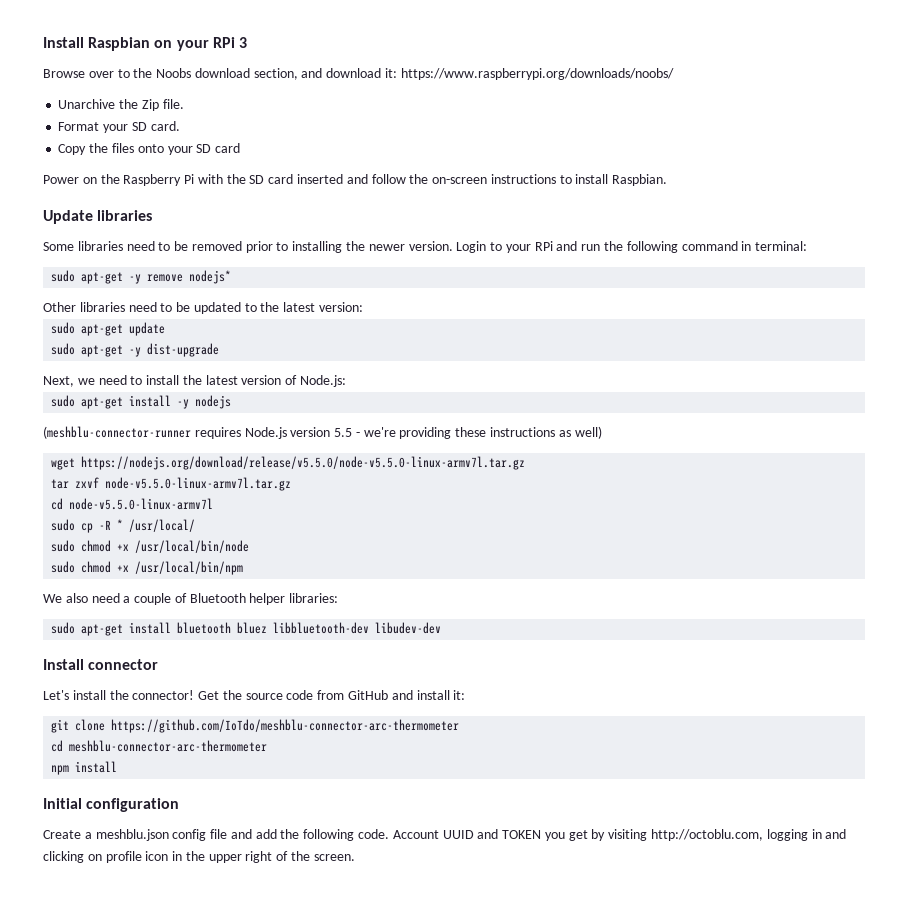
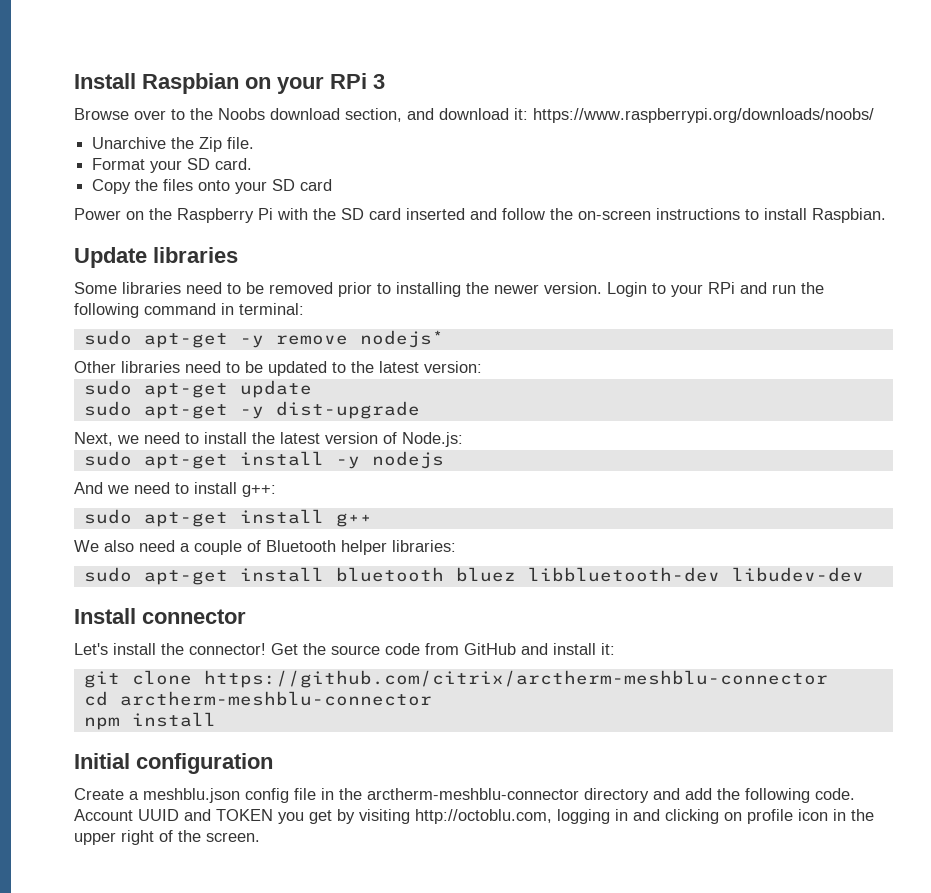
[43,426,602,439] [51,456,526,470] [51,477,292,491] [51,498,214,510] [51,519,196,533] [51,540,250,553] [51,561,244,575] (meshblu-connector-runner requires Node.js version 5.5 - we're providing these instructions as well) // wget https://nodejs.org/download/release/v5.5.0/node-v5.5.0-linux-armv7l.tar.gz // tar zxvf node-v5.5.0-linux-armv7l.tar.gz // cd node-v5.5.0-linux-armv7l // sudo cp -R * /usr/local/ // sudo chmod +x /usr/local/bin/node // sudo chmod +x /usr/local/bin/npm -> [74,482,276,497] [83,509,372,527] And we need to install g++: // sudo apt-get install g++
[111,719,460,733] [51,740,268,752] https://github.com/IoTdo/meshblu-connector-arc-thermometer // cd meshblu-connector-arc-thermometer -> [203,670,828,688] [83,691,432,706] https://github.com/citrix/arctherm-meshblu-connector // cd arctherm-meshblu-connector
(228, 834) none -> [321,788,649,803] in the arctherm-meshblu-connector directory

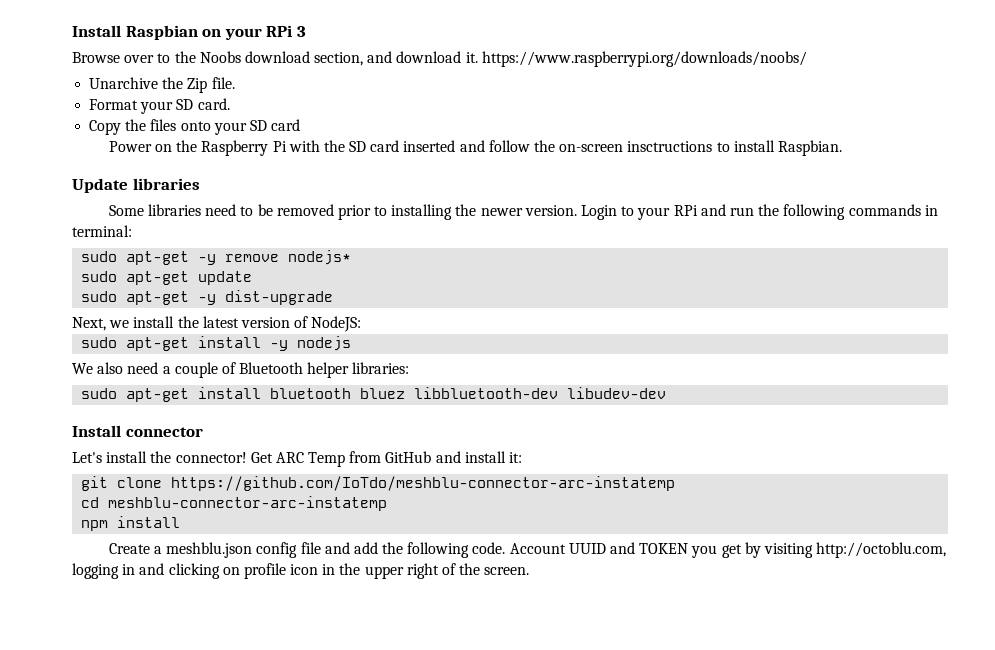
[514,108,528,120] it: -> [465,52,478,63] it.
[656,208,740,220] instructions -> [627,141,713,152] insctructions
[144,303,216,315] command -> [848,204,921,216] commands
[74,361,482,376] // Other libraries need to be updated to the latest version: -> (352, 257) none
[144,432,199,444] need to -> (130, 324) none
[402,432,463,447] Node.js: -> [311,316,362,332] NodeJS:
[74,482,276,497] [83,509,372,527] // And we need to install g++: // sudo apt-get install g++ -> (352, 343) none
[303,643,420,655] the source code -> [275,452,346,467] ARC Temp
[203,670,828,688] https://github.com/citrix/arctherm-meshblu-connector -> [171,476,676,491] https://github.com/IoTdo/meshblu-connector-arc-instatemp
[119,691,432,706] arctherm-meshblu-connector -> [108,496,388,511] meshblu-connector-arc-instatemp
[74,753,273,774] // Initial configuration -> (181, 522) none
[321,788,649,803] in the arctherm-meshblu-connector directory -> (321, 548) none

